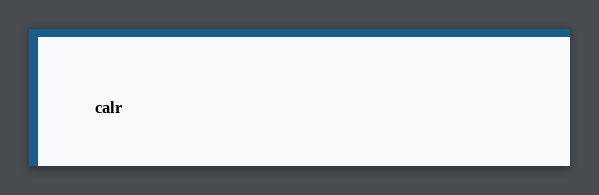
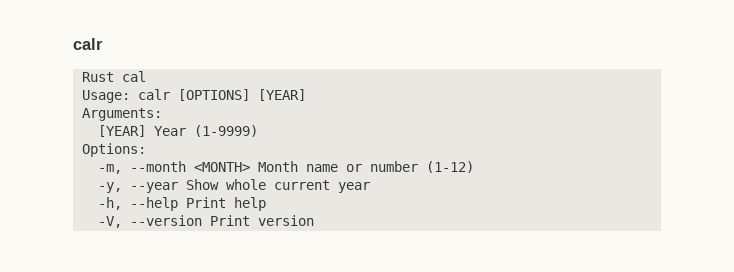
[95,101,122,113] calr -> [73,38,103,50] [81,71,146,82] [81,89,306,103] [81,108,162,121] [97,125,258,137] [81,143,146,157] [97,161,474,174] [97,179,370,193] [97,197,266,211] [97,215,314,228] calr // Rust cal // Usage: calr [OPTIONS] [YEAR] // Arguments: // [YEAR] Year (1-9999) // Options: // -m, --month <MONTH> Month name or number (1-12) // -y, --year Show whole current year // -h, --help Print help // -V, --version Print version

